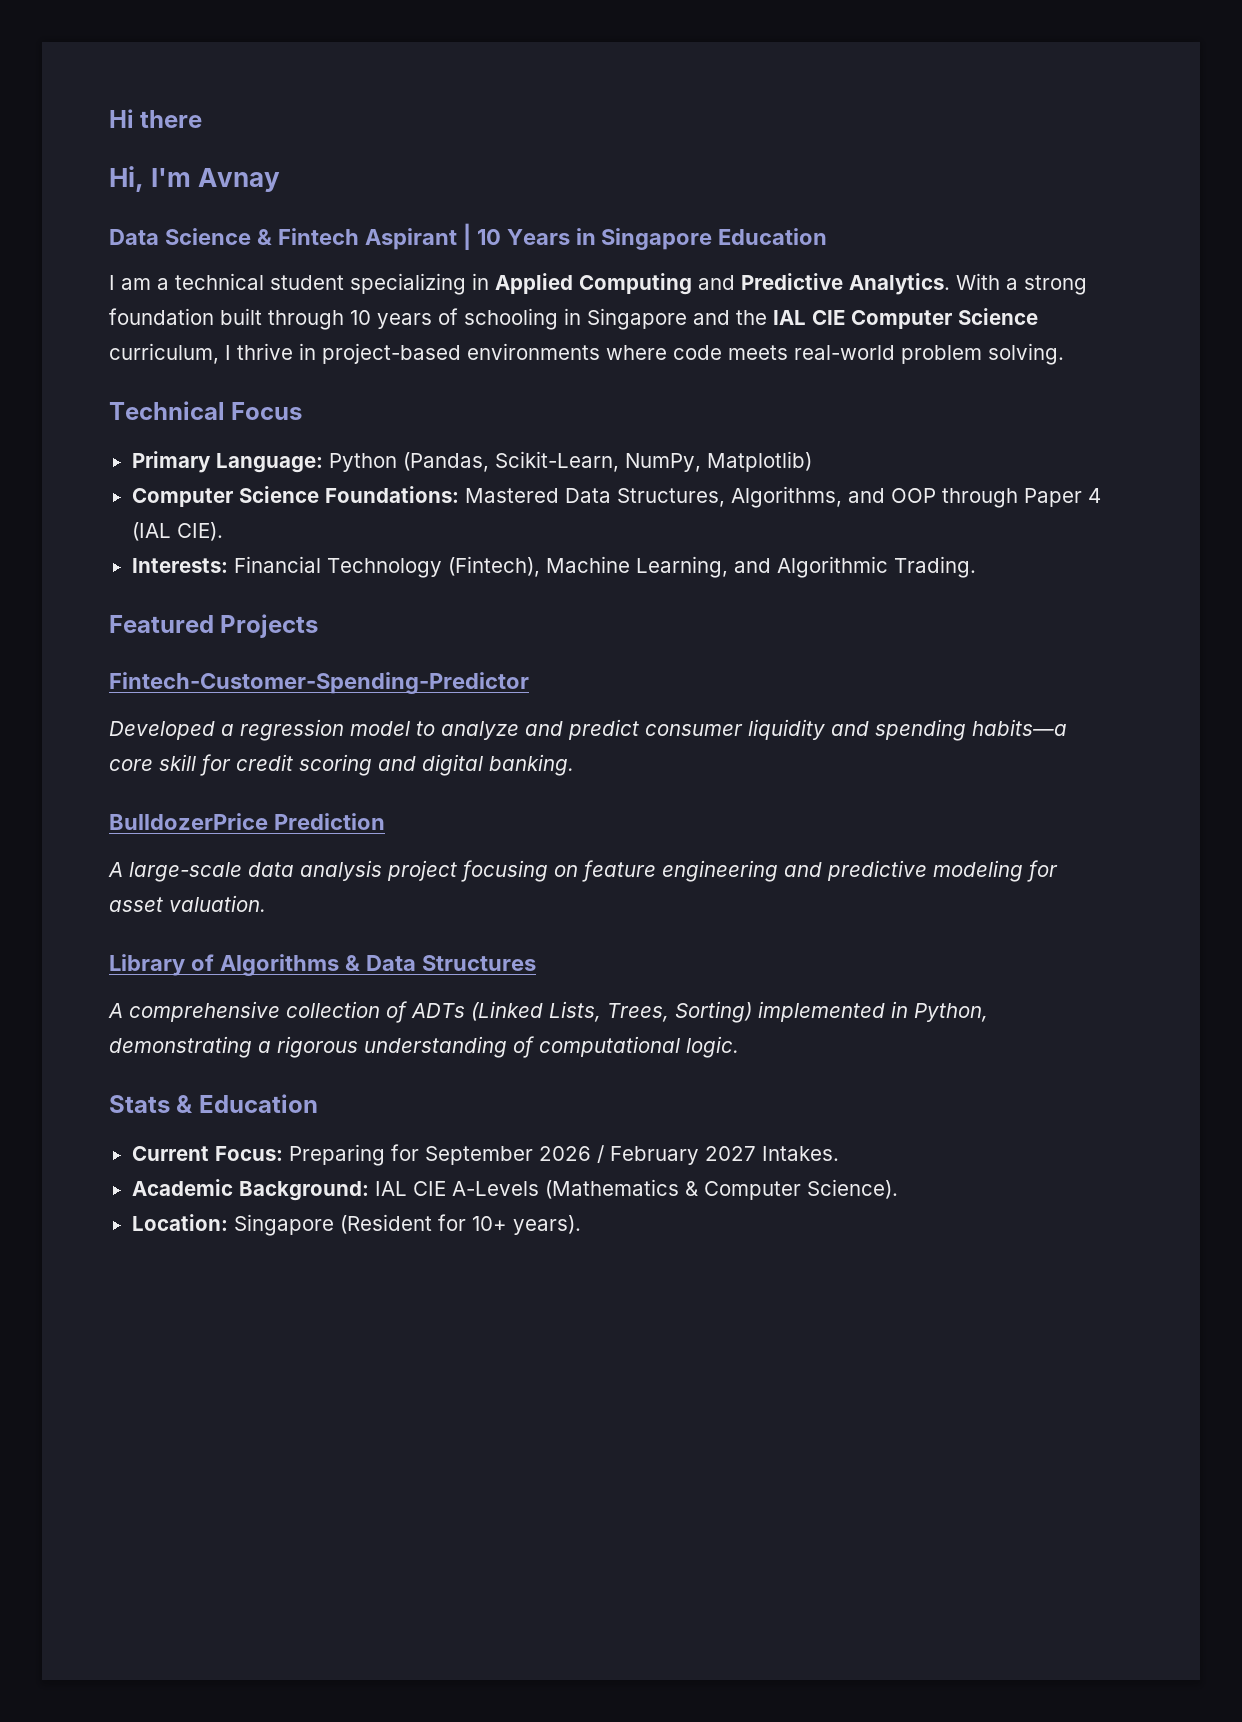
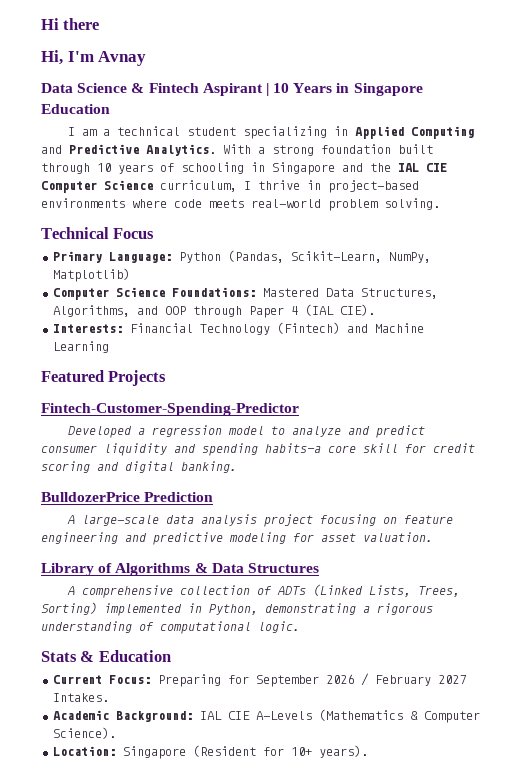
[447,556,976,578] (Fintech), Machine Learning, and Algorithmic Trading. -> [276,322,424,334] [52,341,109,353] (Fintech) and Machine Learning

